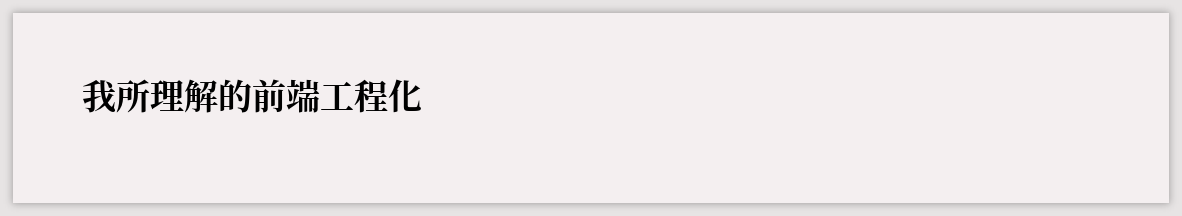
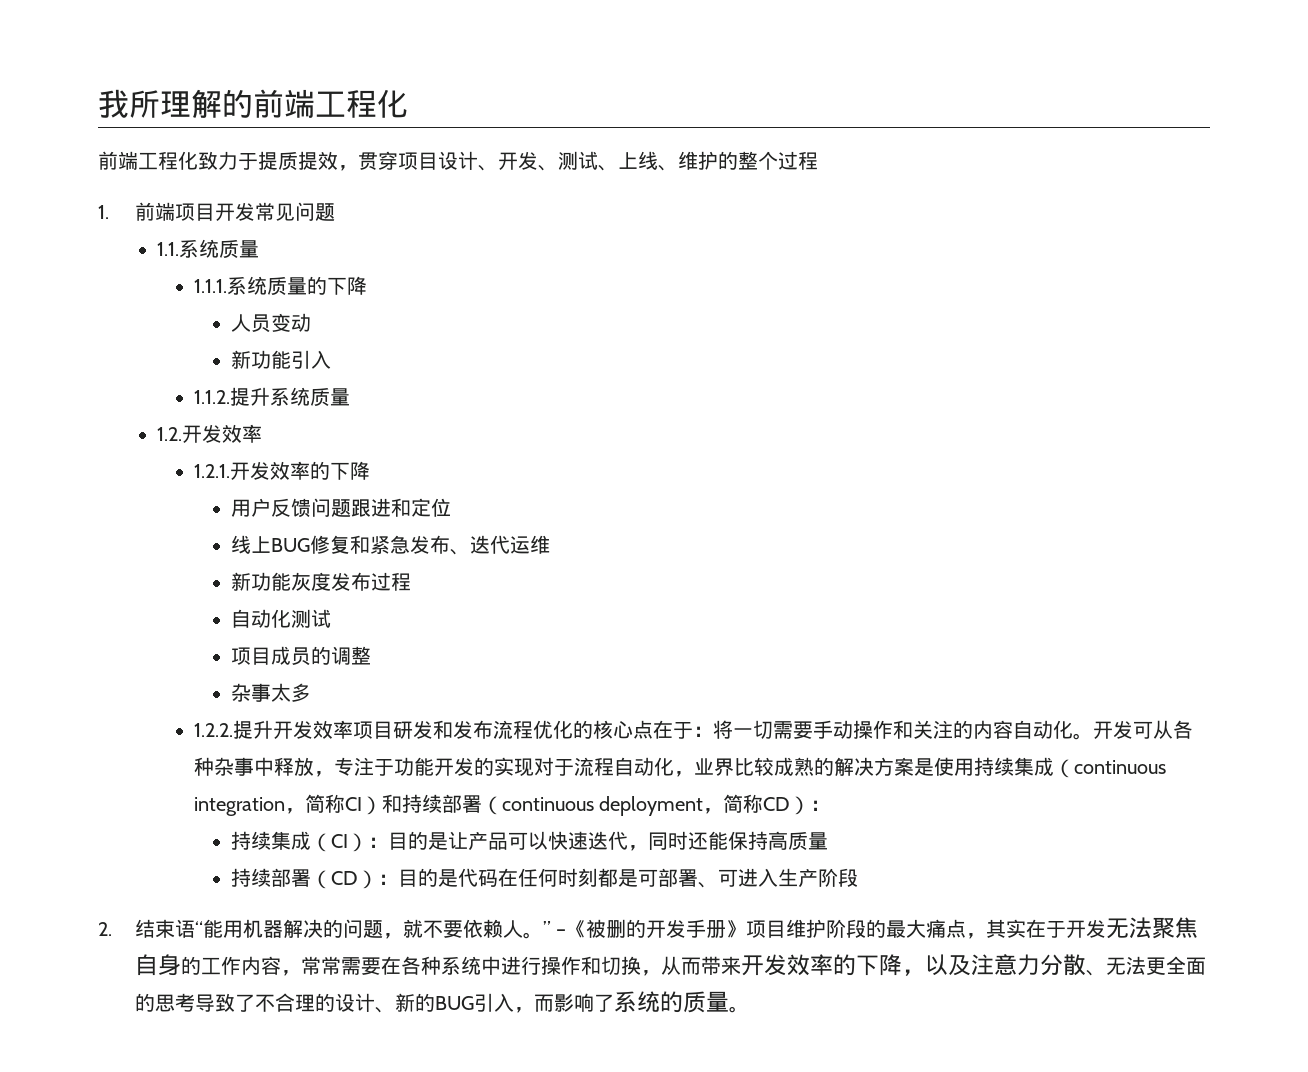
(422, 96) none -> [98,151,818,171] [98,202,335,221] [156,239,259,258] [193,276,367,295] [230,313,311,333] [230,350,331,369] [193,387,350,406] [156,424,262,443] [193,461,370,480] [230,498,451,518] [230,535,550,555] [230,572,411,591] [230,609,331,628] [230,646,371,666] [230,683,311,702] [193,720,1193,740] [193,757,1166,778] [193,794,831,816] [230,831,828,852] [230,868,858,889] [98,917,1199,939] [134,954,1206,976] [134,991,749,1013] // 前端工程化致力于提质提效，贯穿项目设计、开发、测试、上线、维护的整个过程 // 1.前端项目开发常见问题 // 1.1.系统质量 // 1.1.1.系统质量的下降 // 人员变动 // 新功能引入 // 1.1.2.提升系统质量 // 1.2.开发效率 // 1.2.1.开发效率的下降 // 用户反馈问题跟进和定位 // 线上BUG修复和紧急发布、迭代运维 // 新功能灰度发布过程 // 自动化测试 // 项目成员的调整 // 杂事太多 // 1.2.2.提升开发效率项目研发和发布流程优化的核心点在于：将一切需要手动操作和关注的内容自动化。开发可从各种杂事中释放，专注于功能开发的实现对于流程自动化，业界比较成熟的解决方案是使用持续集成（continuous integration，简称CI）和持续部署（continuous deployment，简称CD）： // 持续集成（CI）：目的是让产品可以快速迭代，同时还能保持高质量 // 持续部署（CD）：目的是代码在任何时刻都是可部署、可进入生产阶段 // 2.结束语“能用机器解决的问题，就不要依赖人。” –《被删的开发手册》项目维护阶段的最大痛点，其实在于开发无法聚焦自身的工作内容，常常需要在各种系统中进行操作和切换，从而带来开发效率的下降，以及注意力分散、无法更全面的思考导致了不合理的设计、新的BUG引入，而影响了系统的质量。

